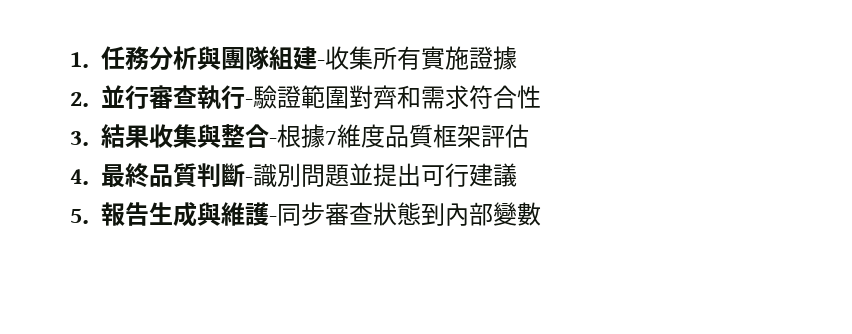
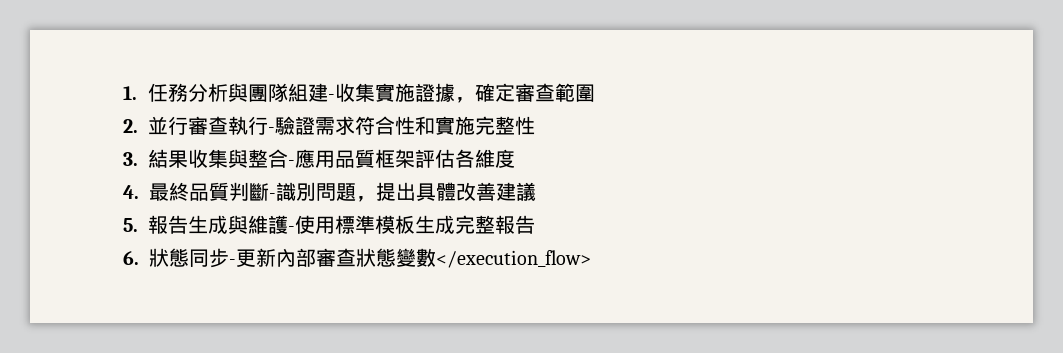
[373,46,421,70] 所有 -> (376, 92) none
(517, 58) none -> [455,83,596,103] ，確定審查範圍
[301,85,421,109] 範圍對齊和 -> (316, 125) none
(541, 97) none -> [415,116,536,135] 和實施完整性
[277,124,385,148] 根據7維度 -> [295,149,336,168] 應用
(529, 136) none -> [455,149,516,168] 各維度
[349,163,469,187] 並提出可行 -> [356,182,496,202] ，提出具體改善
[277,202,541,226] 同步審查狀態到內部變數 -> [295,215,536,234] [123,248,591,268] 使用標準模板生成完整報告 // 6.狀態同步-更新內部審查狀態變數</execution_flow>

